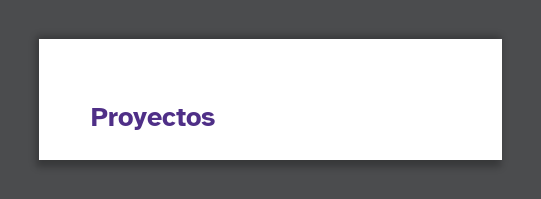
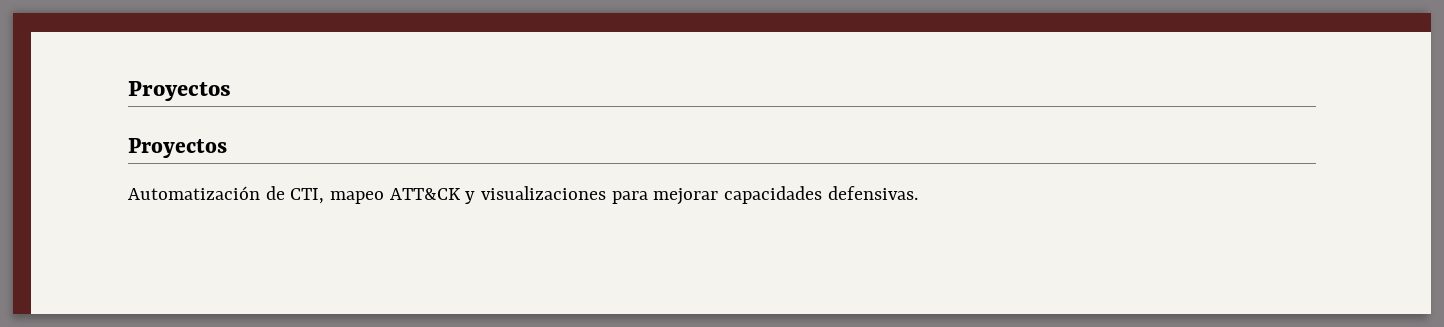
[91,108,215,130] Proyectos -> [128,81,231,101] [128,138,227,158] [128,186,918,205] Proyectos // Proyectos // Automatización de CTI, mapeo ATT&CK y visualizaciones para mejorar capacidades defensivas.

